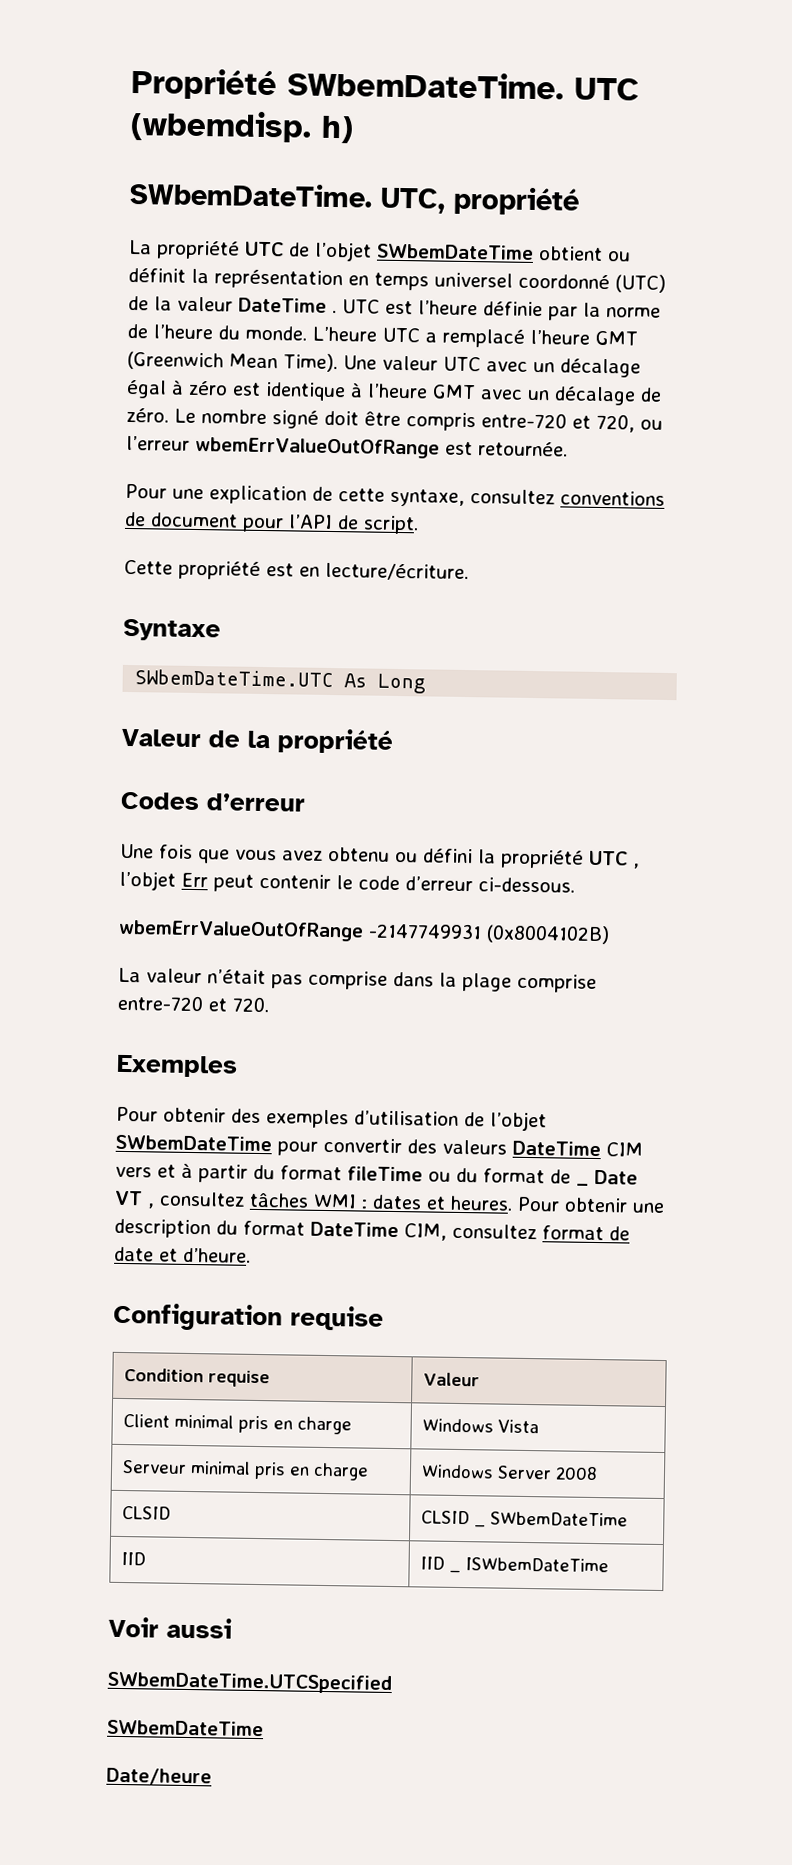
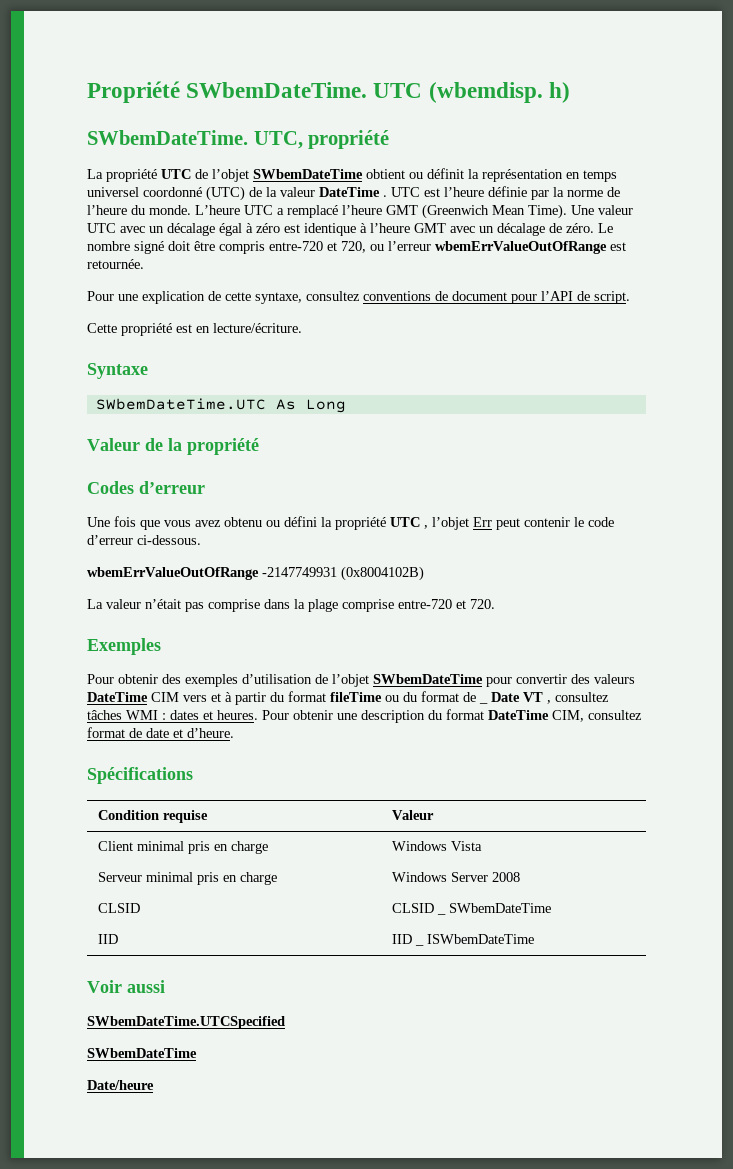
[113,1302,384,1332] Configuration requise -> [87,767,193,784] Spécifications

